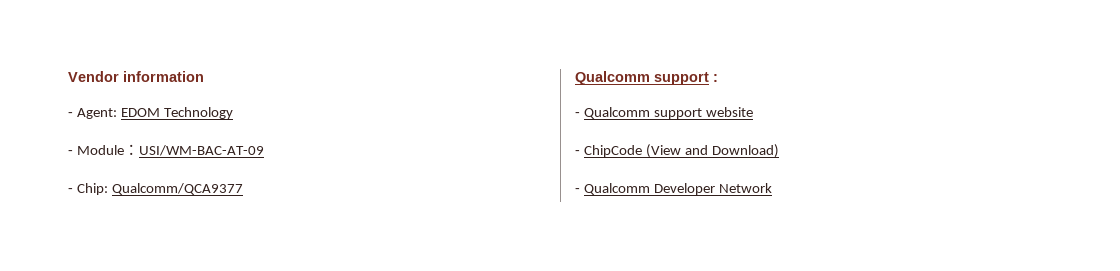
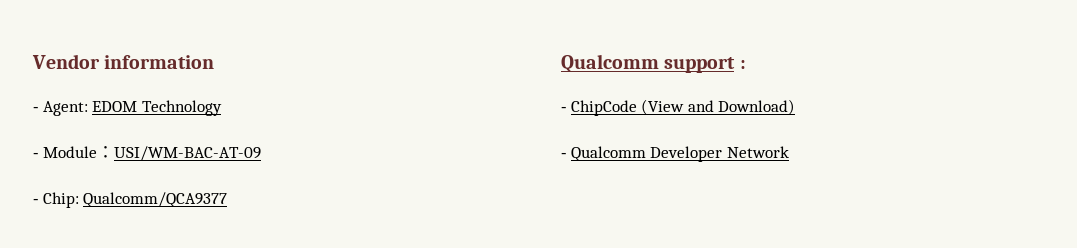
[575,107,753,119] // ‐ Qualcomm support website -> (746, 64) none

